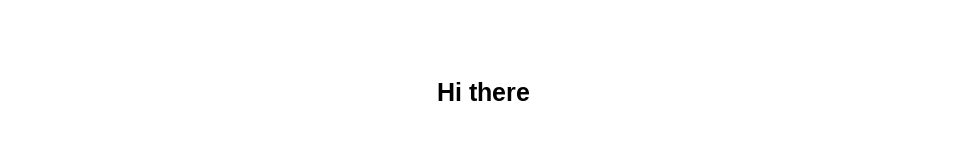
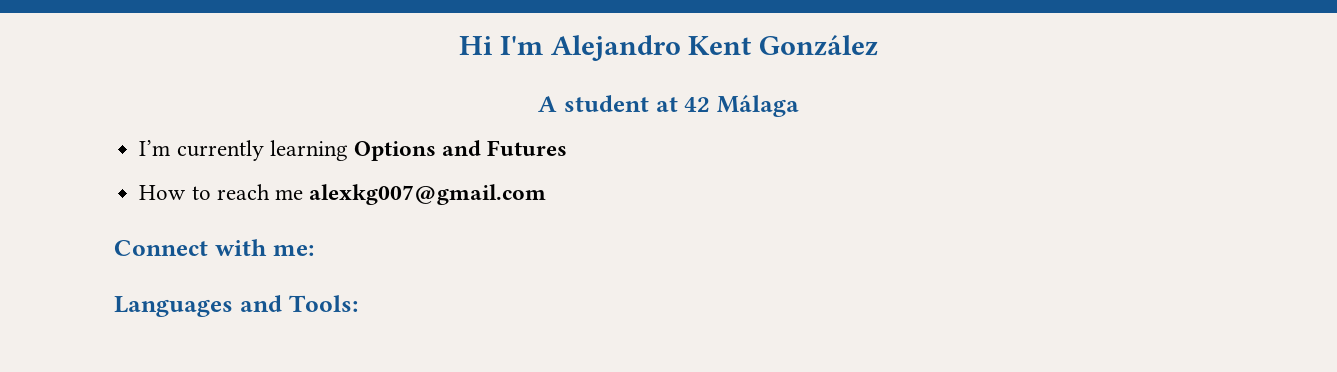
[469,82,530,101] there -> [499,35,879,61] [538,95,799,117] [139,140,568,161] [139,184,547,205] [114,239,314,256] [114,295,358,317] I'm Alejandro Kent González // A student at 42 Málaga // I’m currently learning Options and Futures // How to reach me alexkg007@gmail.com // Connect with me: // Languages and Tools:

